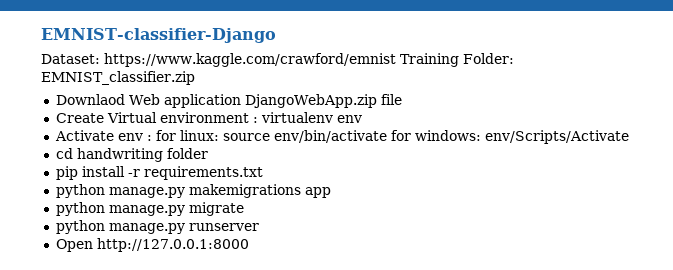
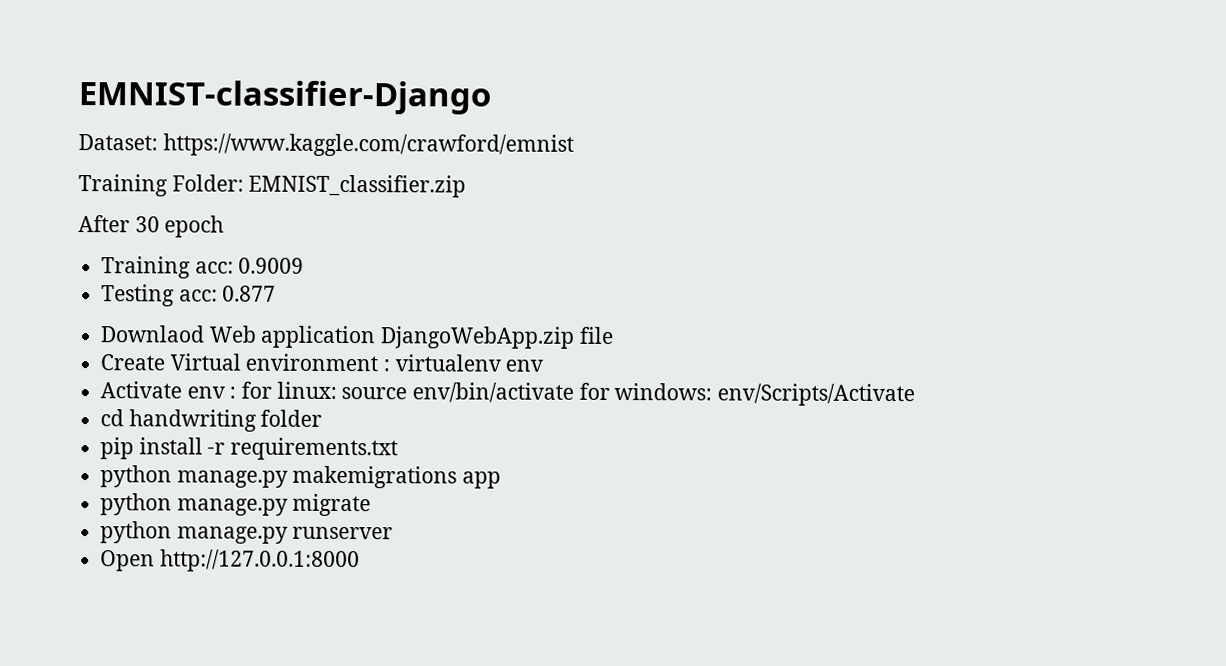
(396, 60) none -> (574, 145) //
(195, 78) none -> [78,215,225,238] [101,256,305,279] [101,284,277,307] // After 30 epoch // Training acc: 0.9009 // Testing acc: 0.877

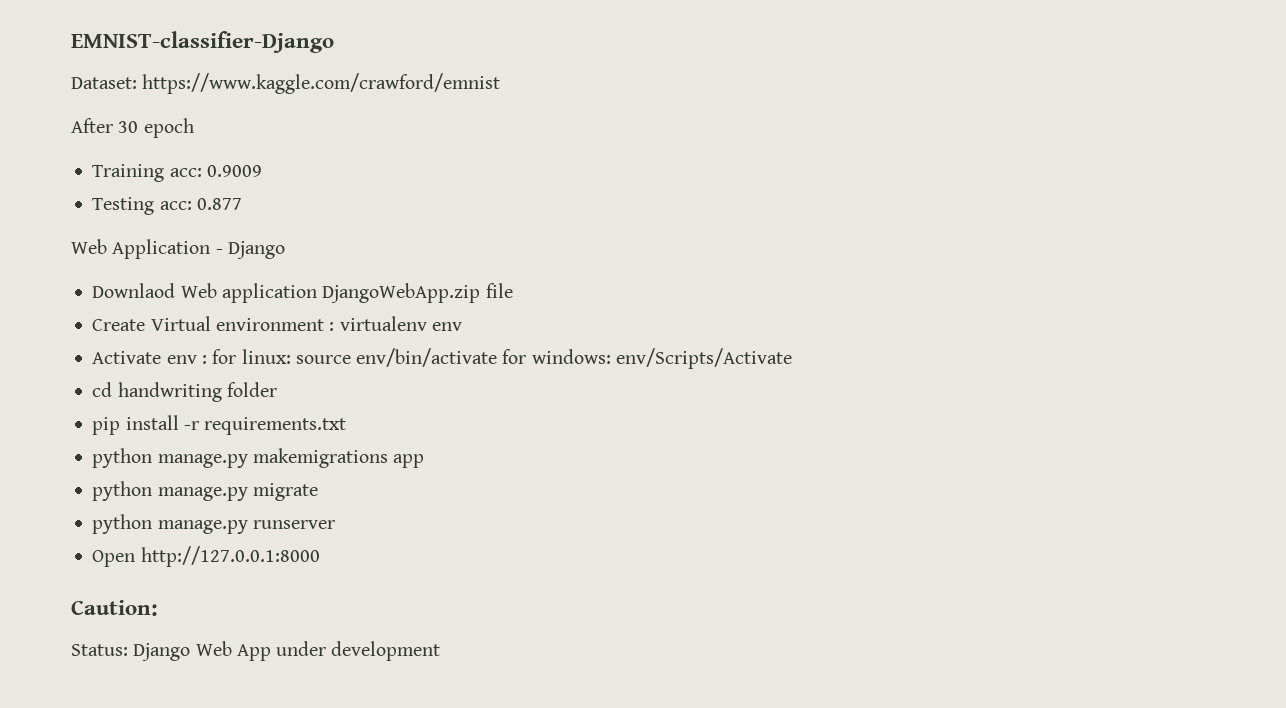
[78,174,467,198] // Training Folder: EMNIST_classifier.zip -> (501, 83) none
(277, 293) none -> [71,239,285,259] // Web Application - Django
(360, 561) none -> [71,600,158,616] [71,641,441,661] // Caution: // Status: Django Web App under development

